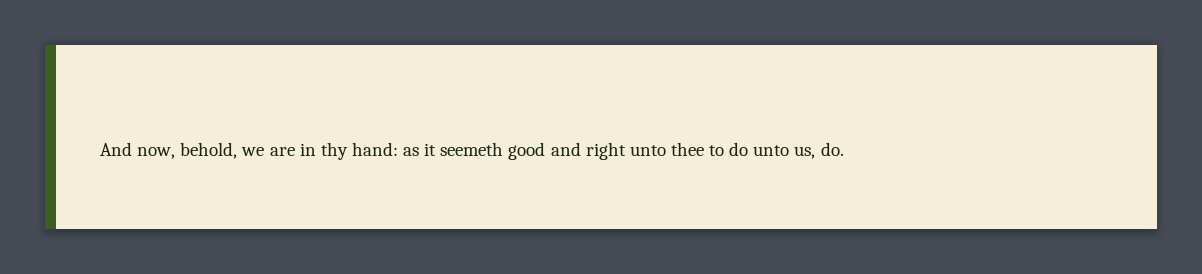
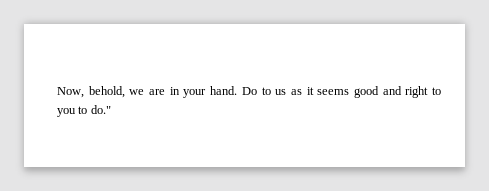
[100,142,176,159] And now, -> [57,87,84,98] Now,
[320,142,398,160] thy hand: -> [183,86,287,98] your hand. Do to us
[440,142,504,156] seemeth -> [317,89,350,95] seems
[629,142,844,159] unto thee to do unto us, do. -> [432,87,441,95] [57,105,111,117] to you to do."

